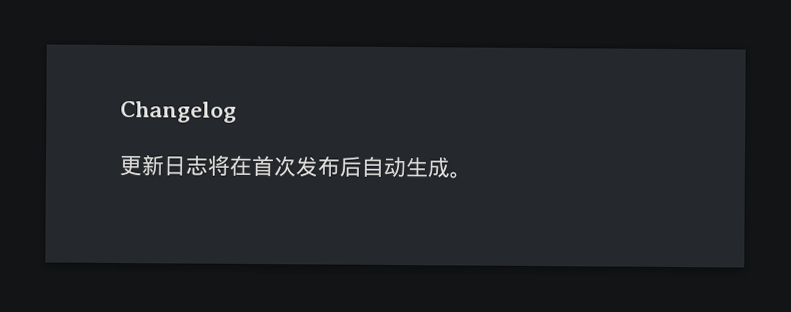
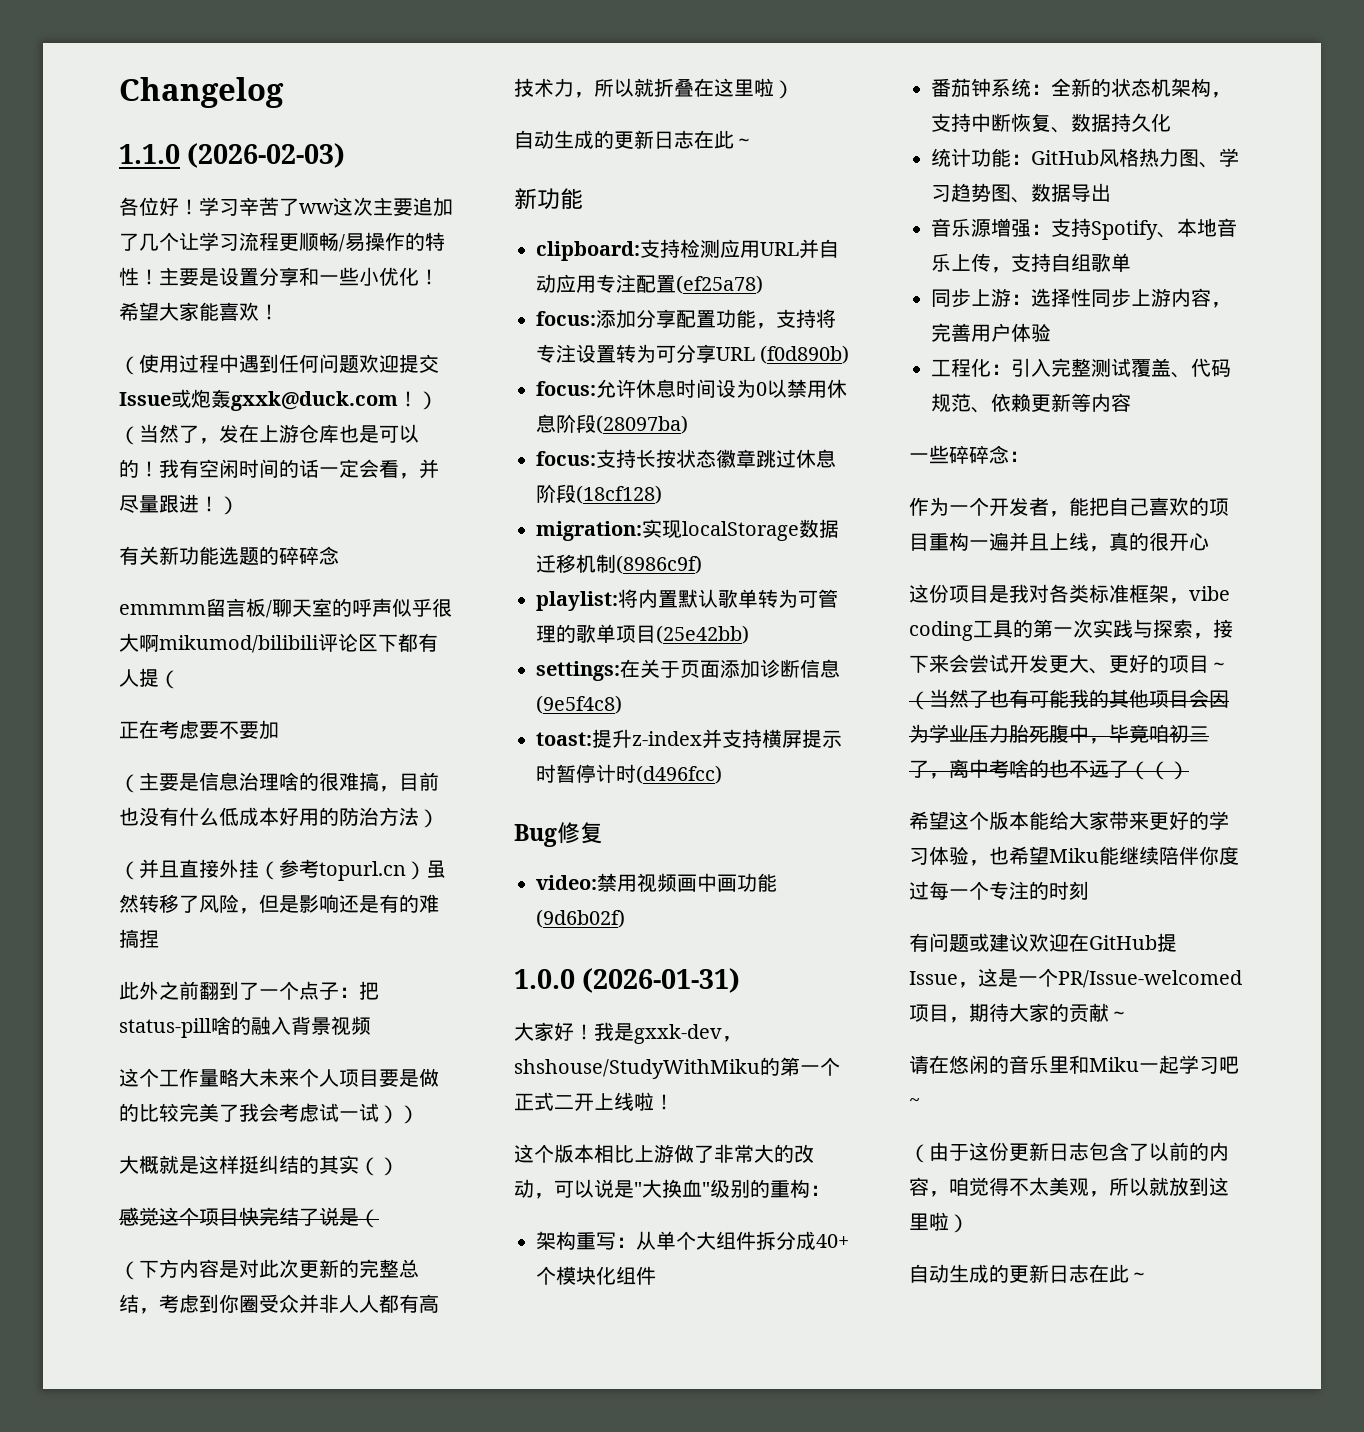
[119,154,472,179] 更新日志将在首次发布后自动生成。 -> [119,143,346,168] [119,197,453,217] [119,232,445,252] [119,267,439,286] [119,302,279,321] [119,354,439,375] [119,389,438,411] [119,424,419,445] [119,459,439,479] [119,494,239,515] [119,546,339,565] [119,598,452,618] [119,633,438,653] [119,668,179,689] [119,720,279,740] [119,772,439,793] [119,807,439,828] [119,859,446,881] [119,894,439,914] [119,929,159,948] [119,981,379,1000] [119,1016,371,1038] [119,1068,439,1087] [119,1103,419,1124] [119,1155,399,1176] [119,1207,379,1228] [119,1259,419,1280] [119,1294,439,1314] [514,78,794,99] [514,130,754,149] [514,188,583,210] [536,239,839,261] [536,274,763,294] [536,309,836,329] [536,344,850,364] [536,379,847,398] [536,414,688,434] [536,449,836,468] [536,484,662,504] [536,519,839,541] [536,554,702,574] [536,589,838,611] [536,624,749,644] [536,659,840,681] [536,695,622,714] [536,729,842,749] [536,764,722,784] [514,822,603,847] [536,873,777,893] [536,909,625,928] [514,968,741,993] [514,1022,742,1044] [514,1057,840,1079] [514,1092,674,1111] [514,1144,814,1163] [514,1179,830,1199] [536,1231,849,1250] [536,1266,656,1285] [931,78,1231,98] [931,113,1171,133] [931,148,1239,168] [931,183,1111,203] [931,218,1237,240] [931,253,1131,273] [931,288,1231,308] [931,323,1051,342] [931,358,1231,378] [931,393,1131,413] [909,445,1029,464] [909,497,1229,517] [909,532,1209,552] [909,584,1230,604] [909,619,1233,641] [909,654,1229,674] [909,689,1229,710] [909,724,1209,744] [909,759,1189,780] [909,811,1229,830] [909,846,1239,866] [909,881,1089,900] [909,933,1177,952] [909,968,1242,988] [909,1003,1129,1023] [909,1055,1239,1074] [909,1098,920,1107] [909,1142,1229,1163] [909,1177,1229,1197] [909,1212,969,1233] [909,1264,1149,1283] 1.1.0 (2026-02-03) // 各位好！学习辛苦了ww这次主要追加了几个让学习流程更顺畅/易操作的特性！主要是设置分享和一些小优化！希望大家能喜欢！ // （使用过程中遇到任何问题欢迎提交Issue或炮轰gxxk@duck.com！）（当然了，发在上游仓库也是可以的！我有空闲时间的话一定会看，并尽量跟进！） // 有关新功能选题的碎碎念 // emmmm留言板/聊天室的呼声似乎很大啊mikumod/bilibili评论区下都有人提（ // 正在考虑要不要加 // （主要是信息治理啥的很难搞，目前也没有什么低成本好用的防治方法） // （并且直接外挂（参考topurl.cn）虽然转移了风险，但是影响还是有的难搞捏 // 此外之前翻到了一个点子：把status-pill啥的融入背景视频 // 这个工作量略大未来个人项目要是做的比较完美了我会考虑试一试）） // 大概就是这样挺纠结的其实（） // 感觉这个项目快完结了说是（ // （下方内容是对此次更新的完整总结，考虑到你圈受众并非人人都有高技术力，所以就折叠在这里啦） // 自动生成的更新日志在此～ // 新功能 // clipboard:支持检测应用URL并自动应用专注配置(ef25a78) // focus:添加分享配置功能，支持将专注设置转为可分享URL (f0d890b) // focus:允许休息时间设为0以禁用休息阶段(28097ba) // focus:支持长按状态徽章跳过休息阶段(18cf128) // migration:实现localStorage数据迁移机制(8986c9f) // playlist:将内置默认歌单转为可管理的歌单项目(25e42bb) // settings:在关于页面添加诊断信息(9e5f4c8) // toast:提升z-index并支持横屏提示时暂停计时(d496fcc) // Bug修复 // video:禁用视频画中画功能(9d6b02f) // 1.0.0 (2026-01-31) // 大家好！我是gxxk-dev，shshouse/StudyWithMiku的第一个正式二开上线啦！ // 这个版本相比上游做了非常大的改动，可以说是"大换血"级别的重构： // 架构重写：从单个大组件拆分成40+个模块化组件 // 番茄钟系统：全新的状态机架构，支持中断恢复、数据持久化 // 统计功能：GitHub风格热力图、学习趋势图、数据导出 // 音乐源增强：支持Spotify、本地音乐上传，支持自组歌单 // 同步上游：选择性同步上游内容，完善用户体验 // 工程化：引入完整测试覆盖、代码规范、依赖更新等内容 // 一些碎碎念： // 作为一个开发者，能把自己喜欢的项目重构一遍并且上线，真的很开心 // 这份项目是我对各类标准框架，vibe coding工具的第一次实践与探索，接下来会尝试开发更大、更好的项目～（当然了也有可能我的其他项目会因为学业压力胎死腹中，毕竟咱初三了，离中考啥的也不远了（（） // 希望这个版本能给大家带来更好的学习体验，也希望Miku能继续陪伴你度过每一个专注的时刻 // 有问题或建议欢迎在GitHub提Issue，这是一个PR/Issue-welcomed项目，期待大家的贡献～ // 请在悠闲的音乐里和Miku一起学习吧~ // （由于这份更新日志包含了以前的内容，咱觉得不太美观，所以就放到这里啦） // 自动生成的更新日志在此～

